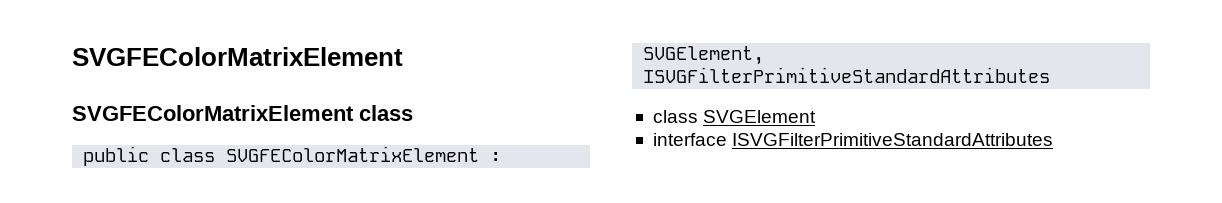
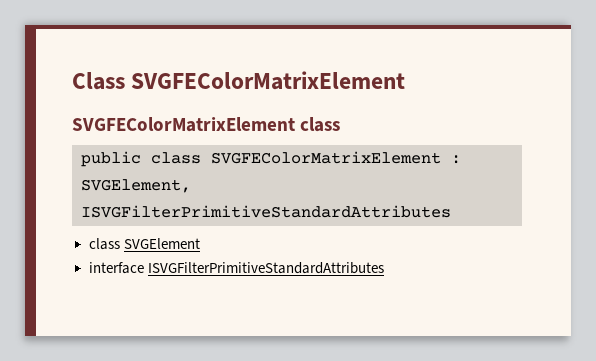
(72, 56) none -> [72,72,125,90] Class

